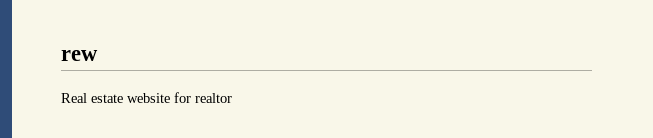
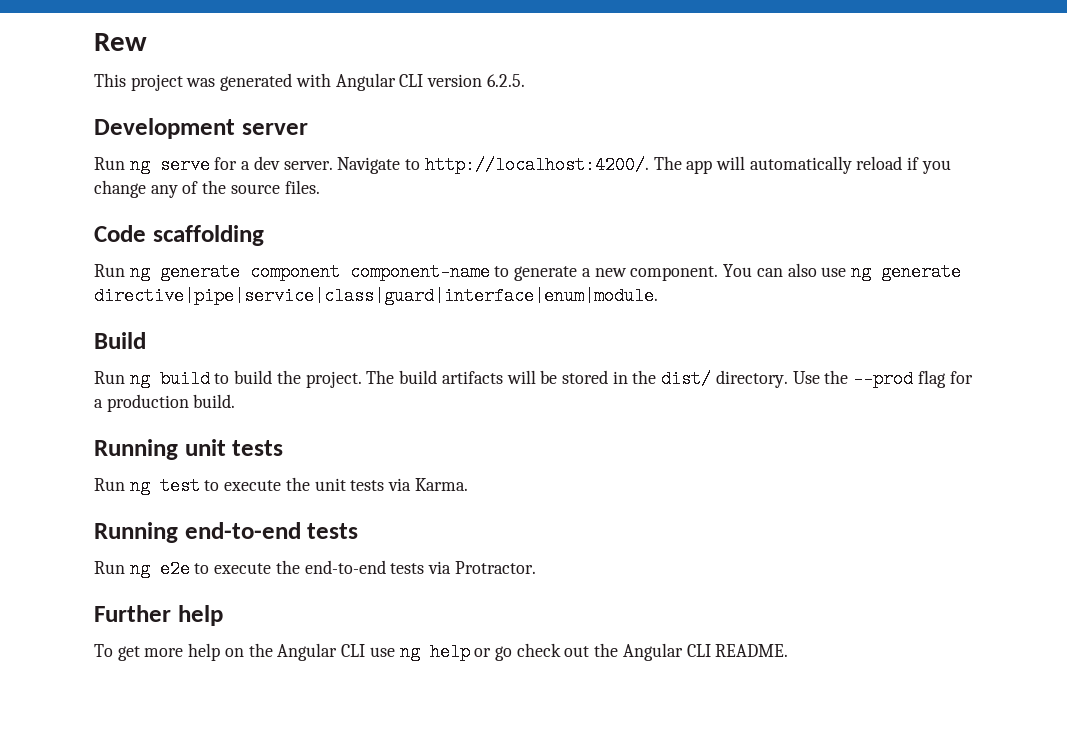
[61,50,98,61] [61,92,232,103] rew // Real estate website for realtor -> [94,33,147,51] [94,73,525,91] [94,118,308,139] [94,156,951,174] [94,180,320,198] [94,225,264,246] [94,263,961,281] [94,287,658,305] [94,332,146,349] [94,370,973,388] [94,394,236,412] [94,439,284,460] [94,477,468,495] [94,522,359,543] [94,560,536,578] [94,605,223,626] [94,643,789,661] Rew // This project was generated with Angular CLI version 6.2.5. // Development server // Run ng serve for a dev server. Navigate to http://localhost:4200/. The app will automatically reload if you change any of the source files. // Code scaffolding // Run ng generate component component-name to generate a new component. You can also use ng generate directive|pipe|service|class|guard|interface|enum|module. // Build // Run ng build to build the project. The build artifacts will be stored in the dist/ directory. Use the --prod flag for a production build. // Running unit tests // Run ng test to execute the unit tests via Karma. // Running end-to-end tests // Run ng e2e to execute the end-to-end tests via Protractor. // Further help // To get more help on the Angular CLI use ng help or go check out the Angular CLI README.

